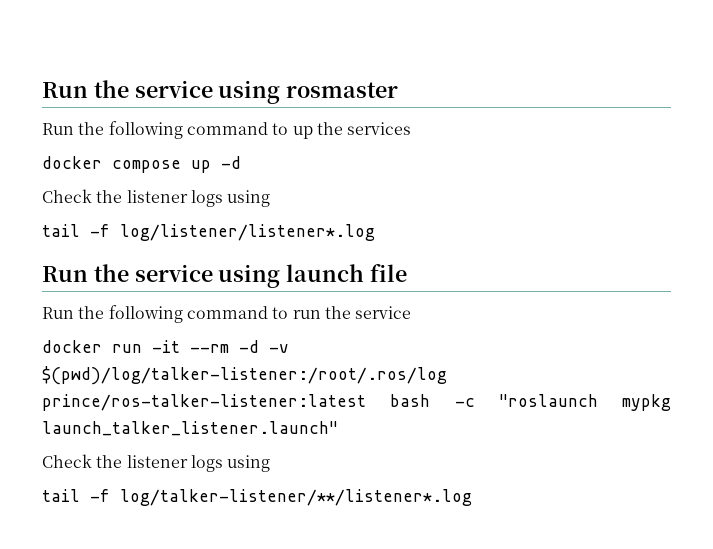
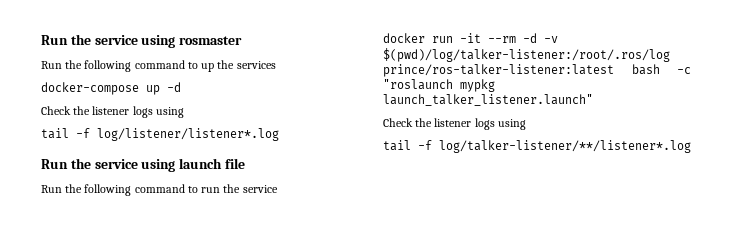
[42,156,181,173] docker compose -> [41,82,139,95] docker-compose

